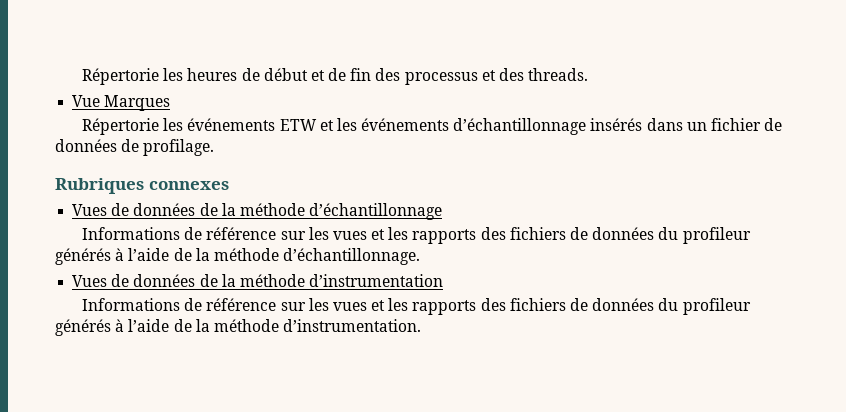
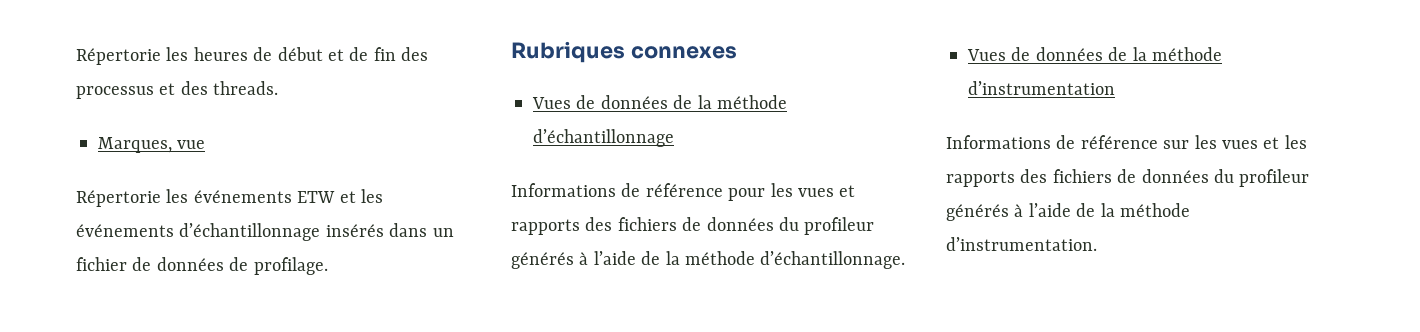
[72,95,171,111] Vue Marques -> [98,137,206,153] Marques, vue
[280,227,409,240] sur les vues et les -> [728,183,856,201] pour les vues et

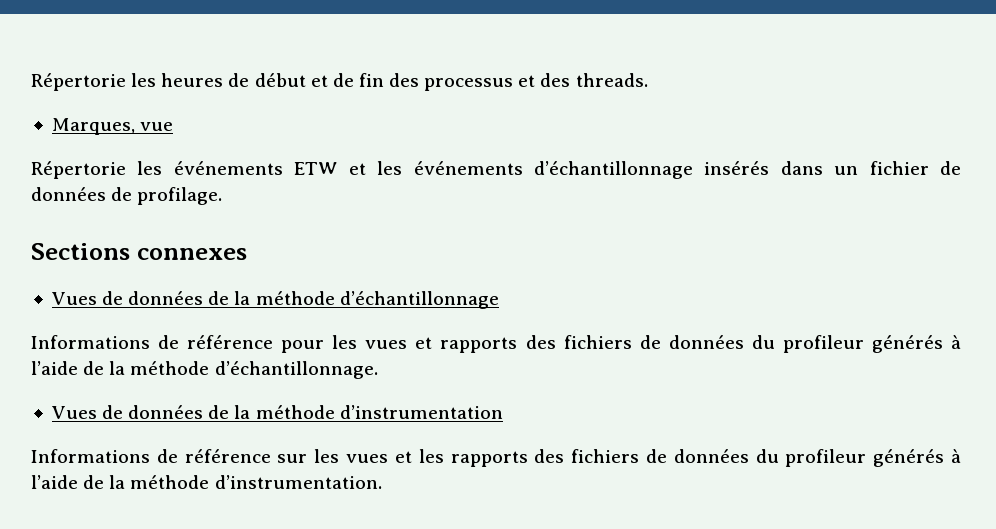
[511,41,625,63] Rubriques -> [31,243,130,260] Sections

